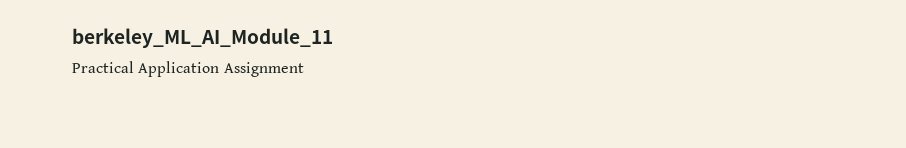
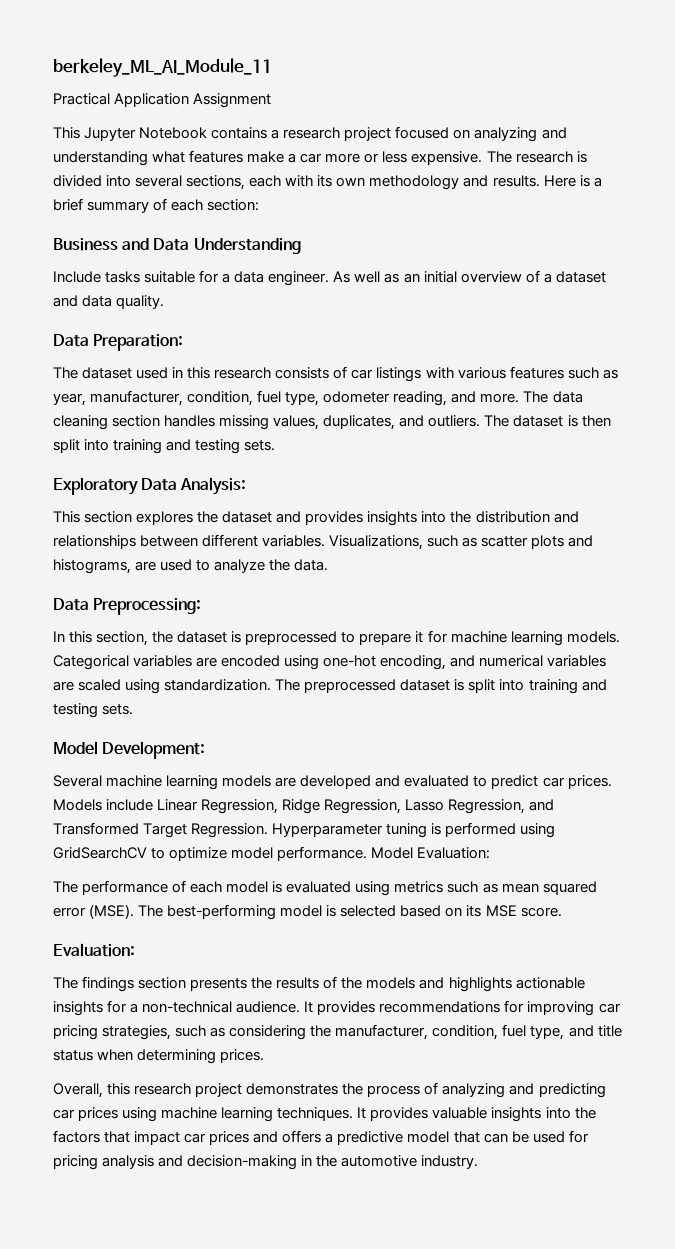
(304, 69) none -> [53,126,567,142] [53,150,587,166] [53,175,602,190] [53,198,260,213] [53,238,301,254] [53,270,606,286] [53,295,165,309] [53,334,184,351] [53,366,618,382] [53,390,583,406] [53,415,611,430] [53,439,276,454] [53,477,247,495] [53,511,579,526] [53,534,594,550] [53,559,329,574] [53,598,202,615] [53,630,620,646] [53,655,607,670] [53,679,607,694] [53,703,134,718] [53,741,206,759] [53,775,612,790] [53,799,555,814] [53,822,556,838] [53,846,491,861] [53,880,597,896] [53,904,562,920] [53,943,135,957] [53,976,585,992] [53,1000,621,1016] [53,1024,622,1040] [53,1049,265,1064] [53,1082,606,1098] [53,1107,596,1122] [53,1130,589,1145] [53,1155,479,1170] // This Jupyter Notebook contains a research project focused on analyzing and understanding what features make a car more or less expensive. The research is divided into several sections, each with its own methodology and results. Here is a brief summary of each section: // Business and Data Understanding // Include tasks suitable for a data engineer. As well as an initial overview of a dataset and data quality. // Data Preparation: // The dataset used in this research consists of car listings with various features such as year, manufacturer, condition, fuel type, odometer reading, and more. The data cleaning section handles missing values, duplicates, and outliers. The dataset is then split into training and testing sets. // Exploratory Data Analysis: // This section explores the dataset and provides insights into the distribution and relationships between different variables. Visualizations, such as scatter plots and histograms, are used to analyze the data. // Data Preprocessing: // In this section, the dataset is preprocessed to prepare it for machine learning models. Categorical variables are encoded using one-hot encoding, and numerical variables are scaled using standardization. The preprocessed dataset is split into training and testing sets. // Model Development: // Several machine learning models are developed and evaluated to predict car prices. Models include Linear Regression, Ridge Regression, Lasso Regression, and Transformed Target Regression. Hyperparameter tuning is performed using GridSearchCV to optimize model performance. Model Evaluation: // The performance of each model is evaluated using metrics such as mean squared error (MSE). The best-performing model is selected based on its MSE score. // Evaluation: // The findings section presents the results of the models and highlights actionable insights for a non-technical audience. It provides recommendations for improving car pricing strategies, such as considering the manufacturer, condition, fuel type, and title status when determining prices. // Overall, this research project demonstrates the process of analyzing and predicting car prices using machine learning techniques. It provides valuable insights into the factors that impact car prices and offers a predictive model that can be used for pricing analysis and decision-making in the automotive industry.

